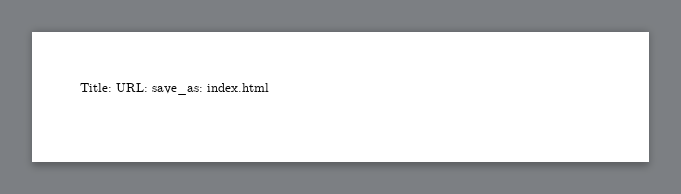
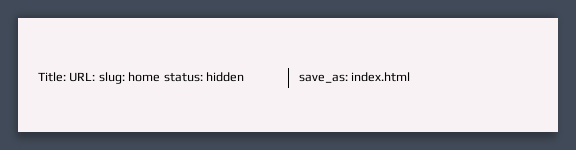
(148, 87) none -> [98,72,244,84] slug: home status: hidden

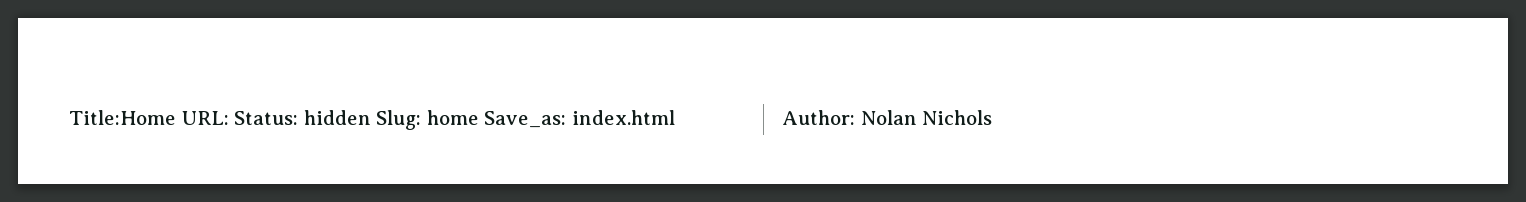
[38,72,411,84] Title: URL: slug: home status: hidden save_as: index.html -> [69,110,993,130] Title:Home URL: Status: hidden Slug: home Save_as: index.html Author: Nolan Nichols

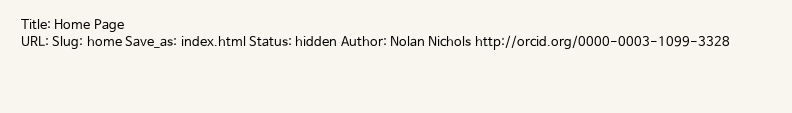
[69,110,371,125] Title:Home URL: Status: hidden -> [21,19,124,33] [21,36,49,46] Title: Home Page // URL:
(675, 117) none -> [248,36,338,47] Status: hidden
(993, 117) none -> [474,35,730,50] http://orcid.org/0000-0003-1099-3328

